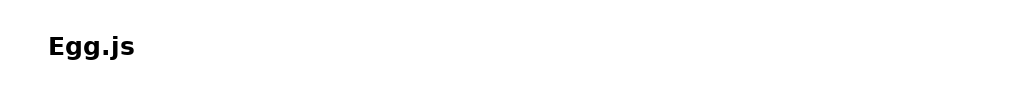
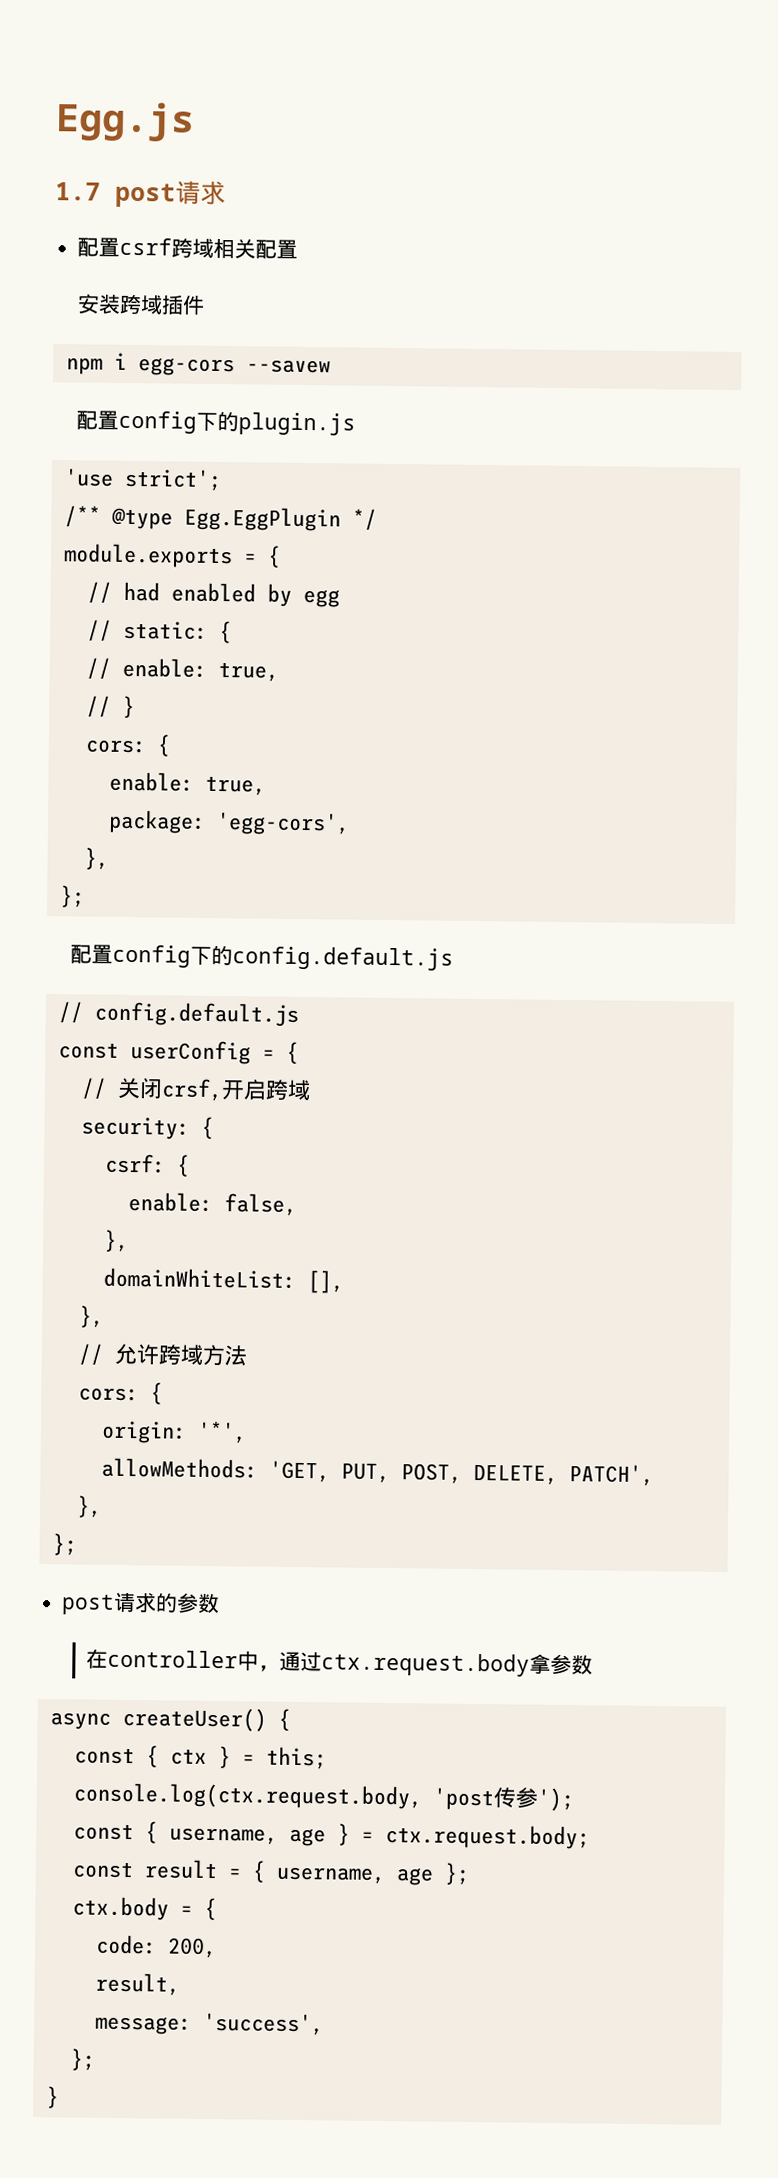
(135, 48) none -> [55,180,226,208] [77,237,299,259] [77,293,206,315] [65,352,331,377] [76,410,357,436] [63,468,222,492] [63,505,377,532] [63,543,281,569] [86,581,340,608] [86,619,232,644] [85,657,279,682] [85,695,135,719] [84,734,171,757] [108,771,266,796] [107,809,350,836] [83,847,109,870] [59,885,85,908] [70,944,455,971] [57,1001,299,1027] [57,1040,299,1065] [80,1077,311,1102] [80,1116,214,1140] [104,1153,190,1177] [127,1191,297,1216] [103,1229,129,1253] [102,1267,344,1294] [78,1305,104,1328] [77,1343,248,1366] [77,1382,163,1405] [100,1420,247,1444] [100,1457,654,1487] [76,1495,102,1518] [51,1533,77,1556] [61,1592,221,1615] [86,1648,594,1677] [49,1706,291,1732] [73,1745,327,1770] [72,1782,574,1812] [72,1821,590,1850] [71,1859,470,1886] [71,1896,217,1921] [95,1934,217,1959] [94,1972,180,1996] [94,2012,324,2036] [69,2048,95,2071] [45,2086,59,2109] // 1.7 post请求 // 配置csrf跨域相关配置 // 安装跨域插件 // npm i egg-cors --savew // 配置config下的plugin.js // 'use strict'; // /** @type Egg.EggPlugin */ // module.exports = { // // had enabled by egg // // static: { // // enable: true, // // } // cors: { // enable: true, // package: 'egg-cors', // }, // }; // 配置config下的config.default.js // // config.default.js // const userConfig = { // // 关闭crsf,开启跨域 // security: { // csrf: { // enable: false, // }, // domainWhiteList: [], // }, // // 允许跨域方法 // cors: { // origin: '*', // allowMethods: 'GET, PUT, POST, DELETE, PATCH', // }, // }; // post请求的参数 // 在controller中，通过ctx.request.body拿参数 // async createUser() { // const { ctx } = this; // console.log(ctx.request.body, 'post传参'); // const { username, age } = ctx.request.body; // const result = { username, age }; // ctx.body = { // code: 200, // result, // message: 'success', // }; // }

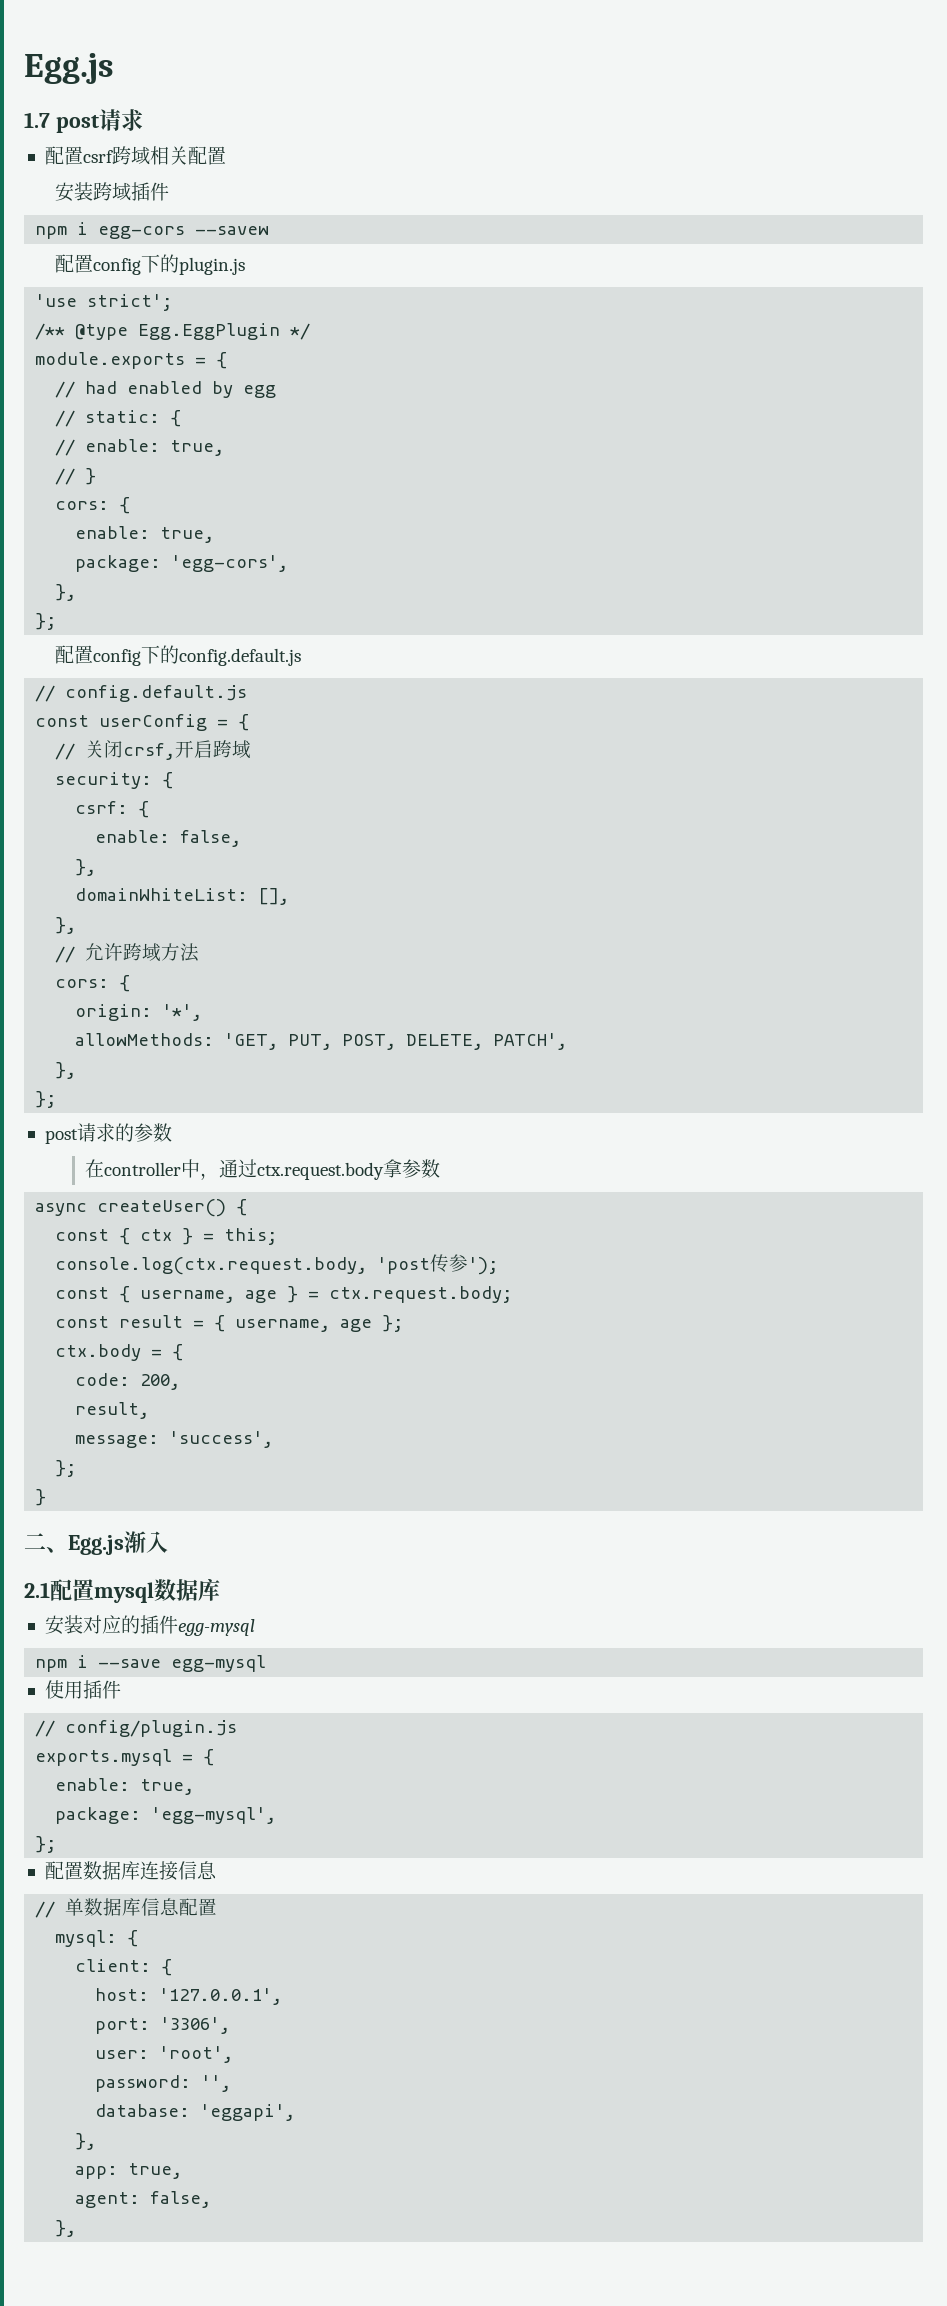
(59, 2097) none -> [24,1531,168,1555] [24,1578,220,1603] [44,1615,255,1636] [35,1655,267,1672] [44,1680,121,1699] [35,1720,238,1737] [35,1749,215,1766] [55,1778,195,1795] [55,1807,277,1824] [35,1836,57,1853] [44,1861,217,1881] [35,1898,218,1918] [55,1930,139,1947] [75,1959,173,1976] [95,1988,283,2005] [95,2017,231,2034] [95,2046,234,2063] [95,2075,232,2092] [95,2104,296,2121] [75,2133,97,2150] [75,2163,183,2179] [75,2191,212,2208] [55,2220,77,2237] // 二、Egg.js渐入 // 2.1配置mysql数据库 // 安装对应的插件egg-mysql // npm i --save egg-mysql // 使用插件 // // config/plugin.js // exports.mysql = { // enable: true, // package: 'egg-mysql', // }; // 配置数据库连接信息 // // 单数据库信息配置 // mysql: { // client: { // host: '127.0.0.1', // port: '3306', // user: 'root', // password: '', // database: 'eggapi', // }, // app: true, // agent: false, // },

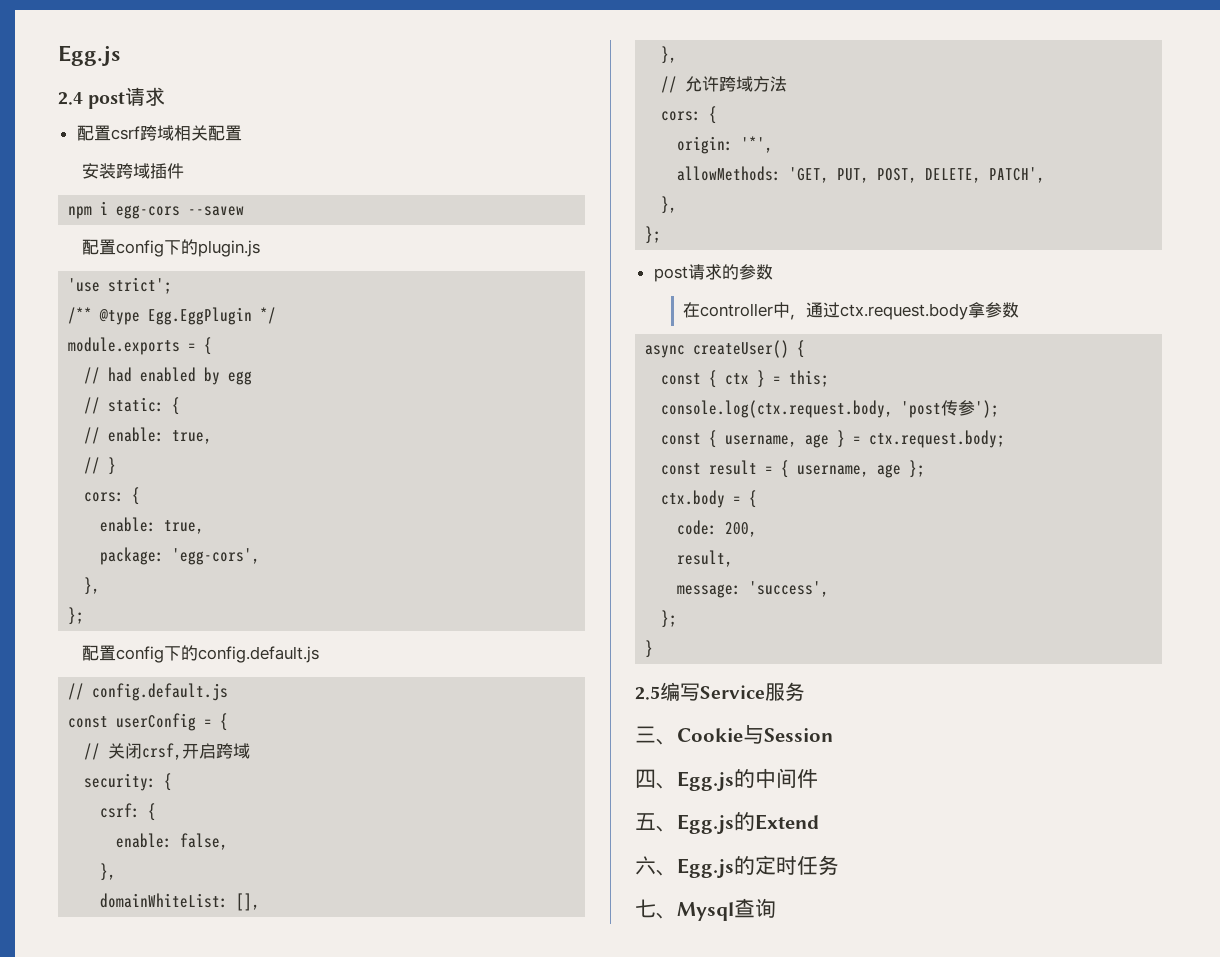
[24,112,50,128] 1.7 -> [58,92,83,105] 2.4
[24,1531,168,1555] [24,1578,220,1603] [44,1615,255,1636] [35,1655,267,1672] [44,1680,121,1699] [35,1720,238,1737] [35,1749,215,1766] [55,1778,195,1795] [55,1807,277,1824] [35,1836,57,1853] [44,1861,217,1881] [35,1898,218,1918] [55,1930,139,1947] [75,1959,173,1976] [95,1988,283,2005] [95,2017,231,2034] [95,2046,234,2063] [95,2075,232,2092] [95,2104,296,2121] [75,2133,97,2150] [75,2163,183,2179] [75,2191,212,2208] [55,2220,77,2237] 二、Egg.js渐入 // 2.1配置mysql数据库 // 安装对应的插件egg-mysql // npm i --save egg-mysql // 使用插件 // // config/plugin.js // exports.mysql = { // enable: true, // package: 'egg-mysql', // }; // 配置数据库连接信息 // // 单数据库信息配置 // mysql: { // client: { // host: '127.0.0.1', // port: '3306', // user: 'root', // password: '', // database: 'eggapi', // }, // app: true, // agent: false, // }, -> [635,682,805,701] [635,725,833,745] [635,768,818,791] [635,812,819,834] [635,855,839,878] [635,898,776,921] 2.5编写Service服务 // 三、Cookie与Session // 四、Egg.js的中间件 // 五、Egg.js的Extend // 六、Egg.js的定时任务 // 七、Mysql查询

